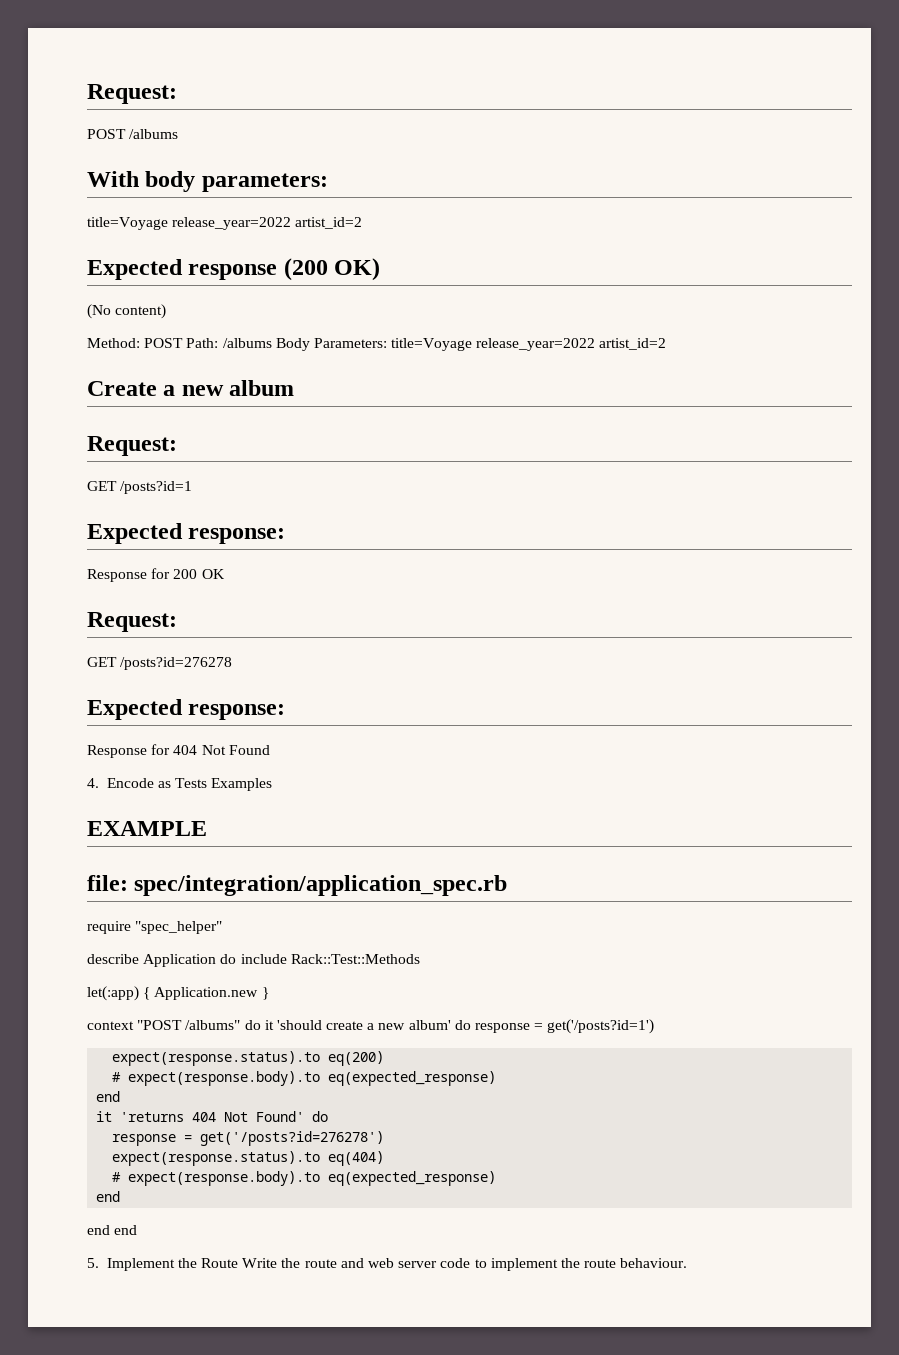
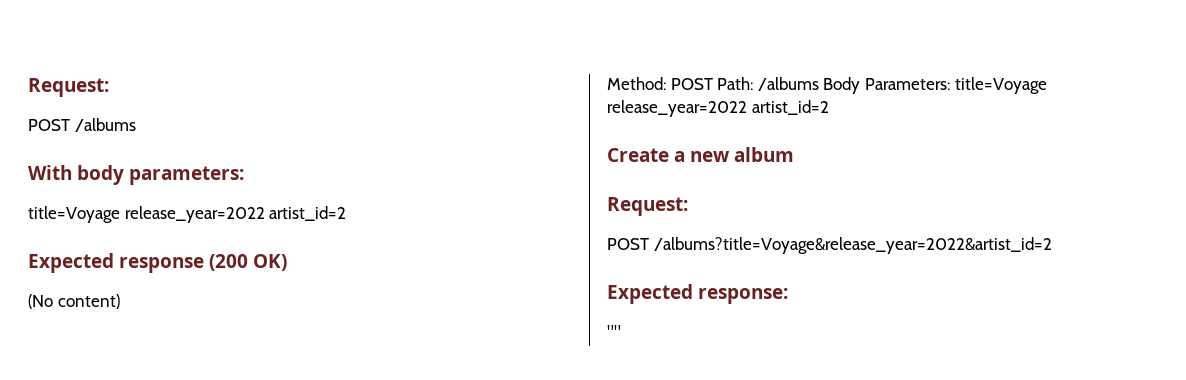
[87,481,193,494] [87,523,286,544] [87,568,225,582] [87,612,177,632] [87,657,233,670] [87,699,286,720] [87,744,270,758] [87,778,273,791] [87,821,207,836] [87,875,508,896] [87,921,223,934] [87,954,420,967] [87,986,269,1001] [87,1019,655,1034] [112,1051,385,1066] [112,1071,497,1086] [96,1091,121,1102] [96,1111,329,1122] [112,1131,385,1146] [112,1151,385,1166] [112,1171,497,1186] [96,1191,121,1202] [87,1225,138,1235] [87,1258,688,1271] GET /posts?id=1 // Expected response: // Response for 200 OK // Request: // GET /posts?id=276278 // Expected response: // Response for 404 Not Found // 4. Encode as Tests Examples // EXAMPLE // file: spec/integration/application_spec.rb // require "spec_helper" // describe Application do include Rack::Test::Methods // let(:app) { Application.new } // context "POST /albums" do it 'should create a new album' do response = get('/posts?id=1') // expect(response.status).to eq(200) // # expect(response.body).to eq(expected_response) // end // it 'returns 404 Not Found' do // response = get('/posts?id=276278') // expect(response.status).to eq(404) // # expect(response.body).to eq(expected_response) // end // end end // 5. Implement the Route Write the route and web server code to implement the route behaviour. -> [607,237,1052,254] [607,284,789,304] [607,325,621,338] POST /albums?title=Voyage&release_year=2022&artist_id=2 // Expected response: // ""

